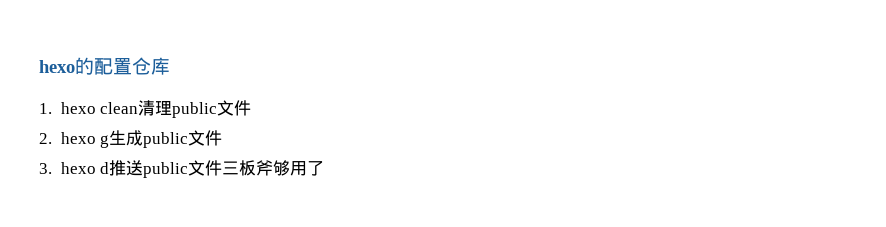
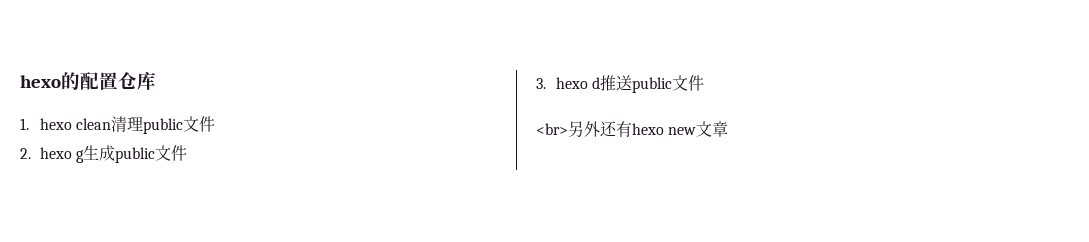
[222,160,325,176] 三板斧够用了 -> [536,121,729,137] // <br>另外还有hexo new文章

